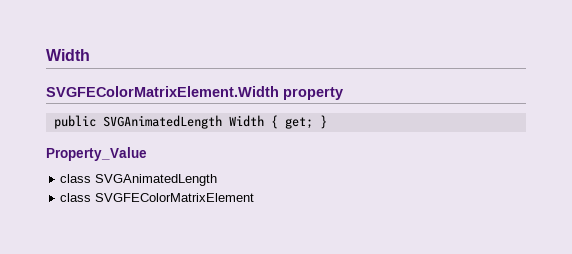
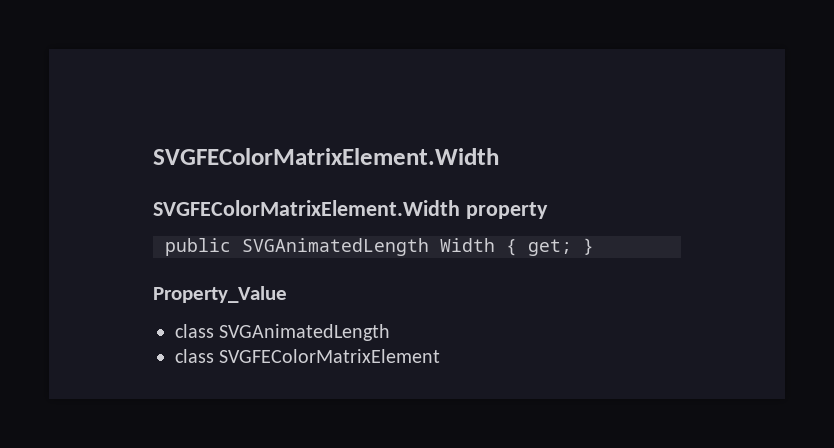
[46,49,90,61] Width -> [153,148,499,165] SVGFEColorMatrixElement.Width

